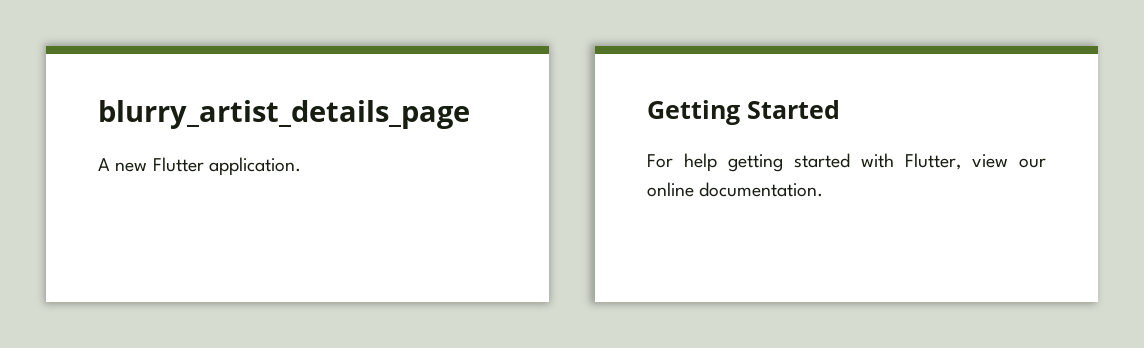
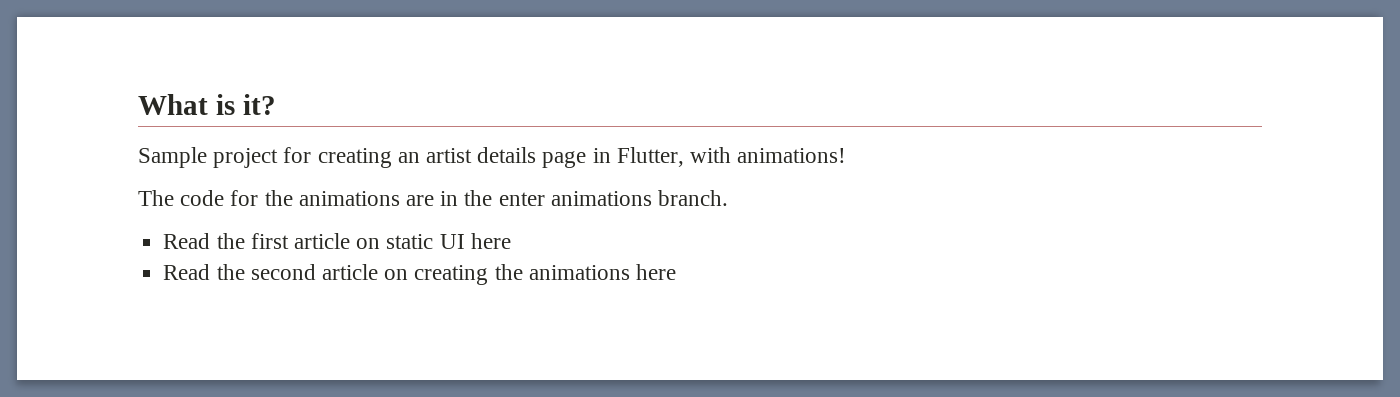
[98,100,470,129] [98,157,301,176] [647,100,840,125] [647,153,1046,172] [647,182,824,197] blurry_artist_details_page // A new Flutter application. // Getting Started // For help getting started with Flutter, view our online documentation. -> [138,94,276,115] [138,147,847,168] [138,190,729,206] [163,233,511,249] [163,264,676,285] What is it? // Sample project for creating an artist details page in Flutter, with animations! // The code for the animations are in the enter animations branch. // Read the first article on static UI here // Read the second article on creating the animations here

